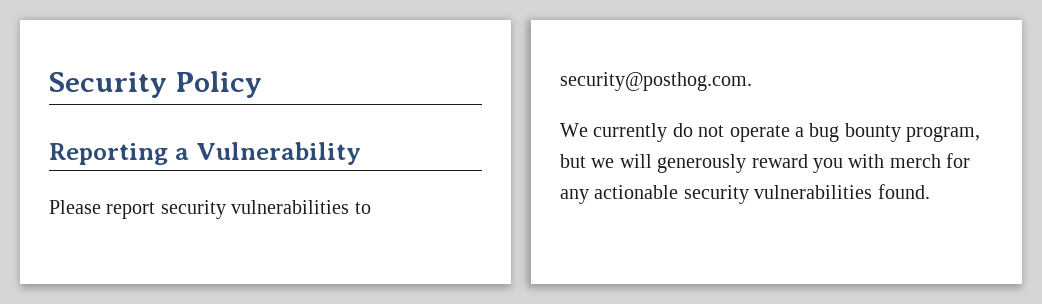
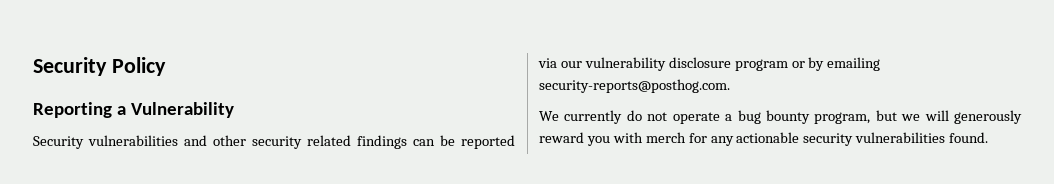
[49,200,371,219] [560,72,752,91] Please report security vulnerabilities to security@posthog.com. -> [33,135,515,149] [538,57,881,71] [539,79,730,93] Security vulnerabilities and other security related findings can be reported via our vulnerability disclosure program or by emailing security-reports@posthog.com.

